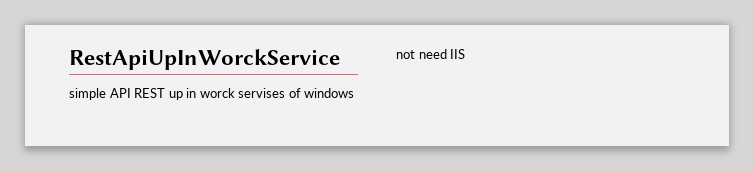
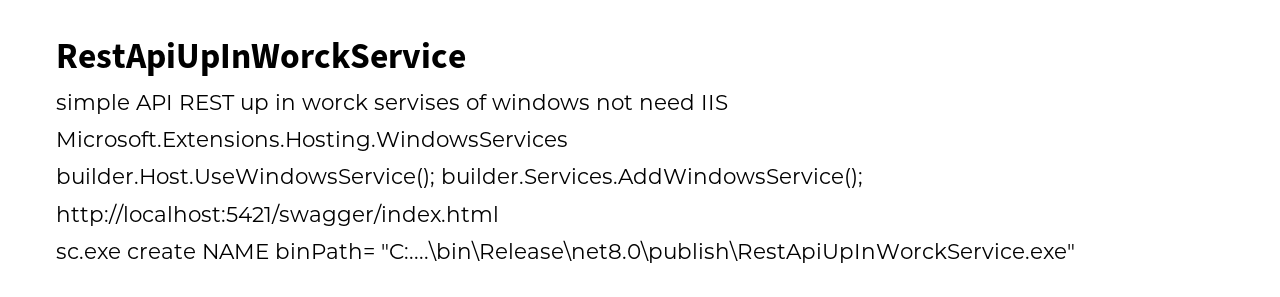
(466, 54) none -> [56,131,568,151] [56,168,863,188] [56,203,499,226] [56,240,1075,263] // Microsoft.Extensions.Hosting.WindowsServices // builder.Host.UseWindowsService(); builder.Services.AddWindowsService(); // http://localhost:5421/swagger/index.html // sc.exe create NAME binPath= "C:....\bin\Release\net8.0\publish\RestApiUpInWorckService.exe"

